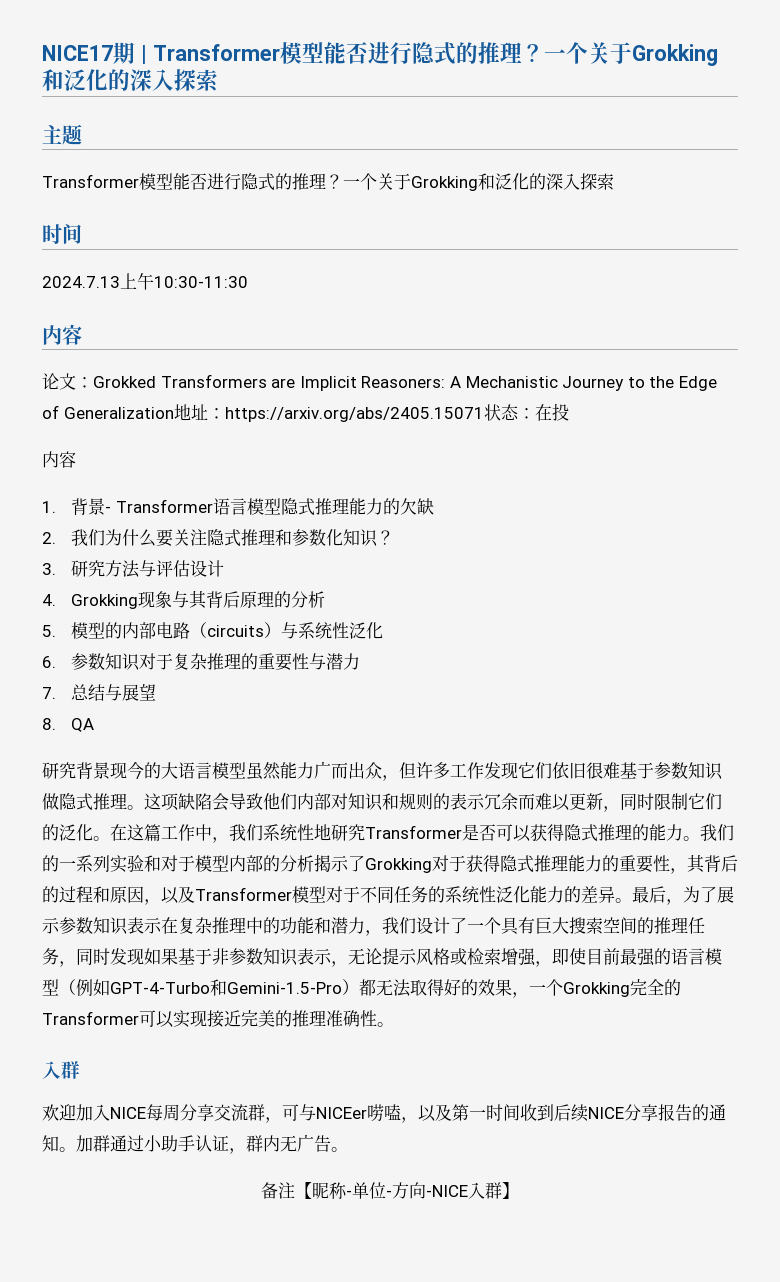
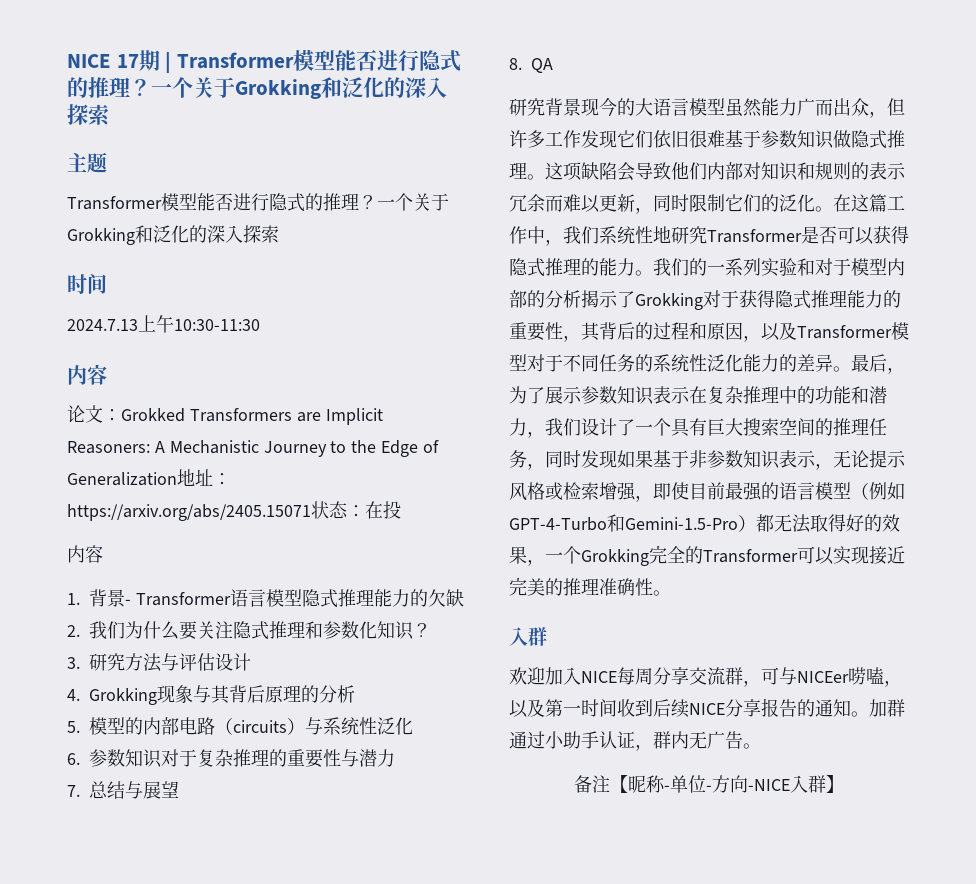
[42,45,113,61] NICE17 -> [67,54,139,68] NICE 17

